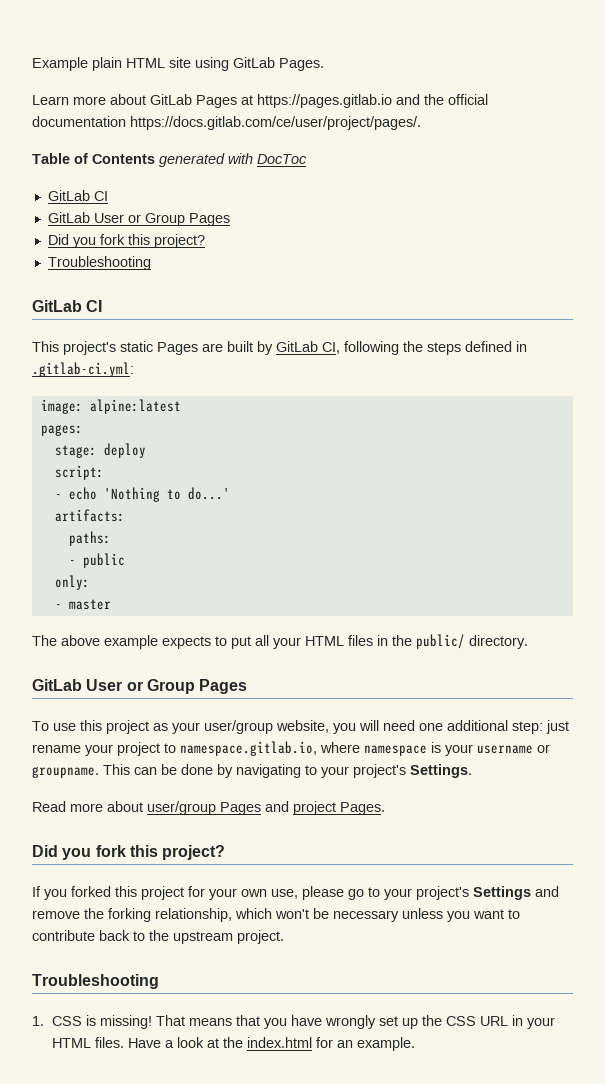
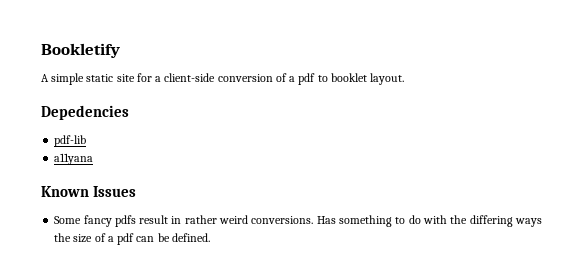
[32,57,324,71] [32,94,488,108] [32,116,421,130] [32,153,307,167] [47,190,108,201] [47,212,230,226] [47,234,205,248] [47,256,151,270] [32,300,103,312] [32,341,527,355] [32,362,134,377] [40,399,181,414] [40,424,83,436] [54,443,146,458] [54,465,104,480] [54,487,230,502] [54,509,125,522] [68,531,111,546] [68,553,125,568] [54,575,90,590] [54,599,111,610] [32,634,528,649] [32,679,248,694] [32,720,569,734] [32,741,550,756] [32,764,472,778] [32,801,385,815] [32,845,226,860] [32,886,559,900] [32,908,520,922] [32,930,284,944] [32,974,159,989] [32,1015,556,1029] [52,1037,416,1051] Example plain HTML site using GitLab Pages. // Learn more about GitLab Pages at https://pages.gitlab.io and the official documentation https://docs.gitlab.com/ce/user/project/pages/. // Table of Contents generated with DocToc // GitLab CI // GitLab User or Group Pages // Did you fork this project? // Troubleshooting // GitLab CI // This project's static Pages are built by GitLab CI, following the steps defined in .gitlab-ci.yml: // image: alpine:latest // pages: // stage: deploy // script: // - echo 'Nothing to do...' // artifacts: // paths: // - public // only: // - master // The above example expects to put all your HTML files in the public/ directory. // GitLab User or Group Pages // To use this project as your user/group website, you will need one additional step: just rename your project to namespace.gitlab.io, where namespace is your username or groupname. This can be done by navigating to your project's Settings. // Read more about user/group Pages and project Pages. // Did you fork this project? // If you forked this project for your own use, please go to your project's Settings and remove the forking relationship, which won't be necessary unless you want to contribute back to the upstream project. // Troubleshooting // 1. CSS is missing! That means that you have wrongly set up the CSS URL in your HTML files. Have a look at the index.html for an example. -> [41,43,120,58] [41,73,405,85] [41,105,129,120] [54,135,87,147] [54,153,94,165] [41,186,137,197] [54,215,542,227] [54,233,210,245] Bookletify // A simple static site for a client-side conversion of a pdf to booklet layout. // Depedencies // pdf-lib // a11yana // Known Issues // Some fancy pdfs result in rather weird conversions. Has something to do with the differing ways the size of a pdf can be defined.

